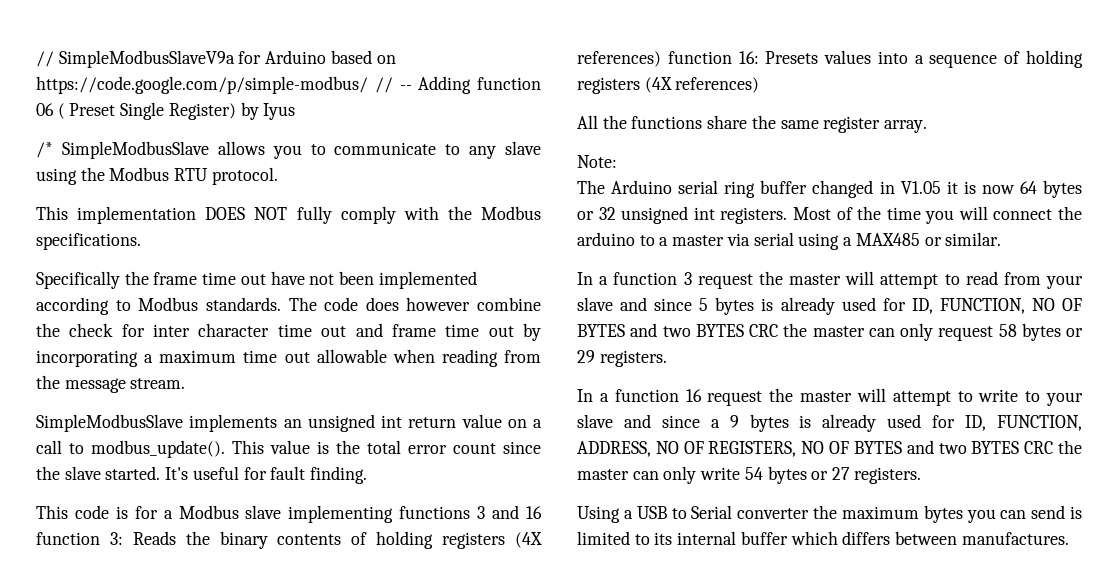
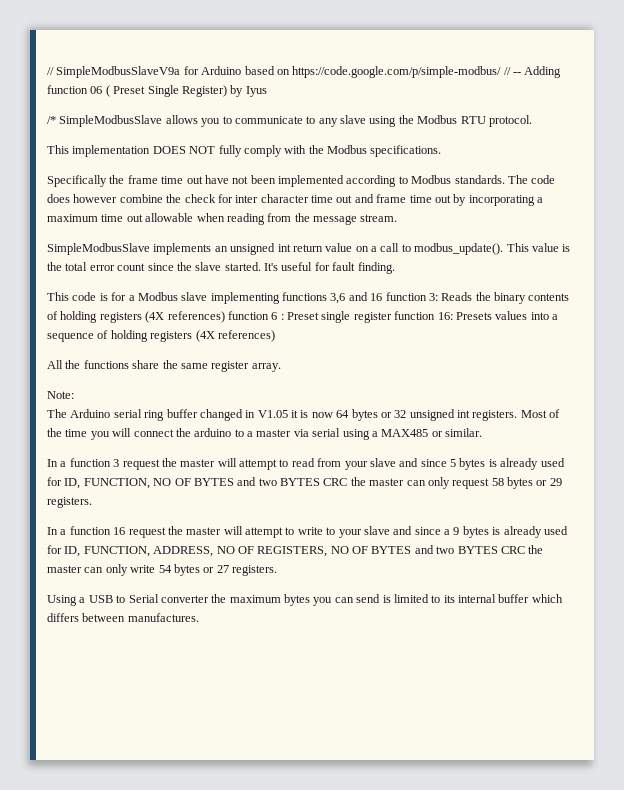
[477,506,486,519] 3 -> [330,293,346,304] 3,6
(732, 57) none -> [271,311,436,323] 6 : Preset single register function

